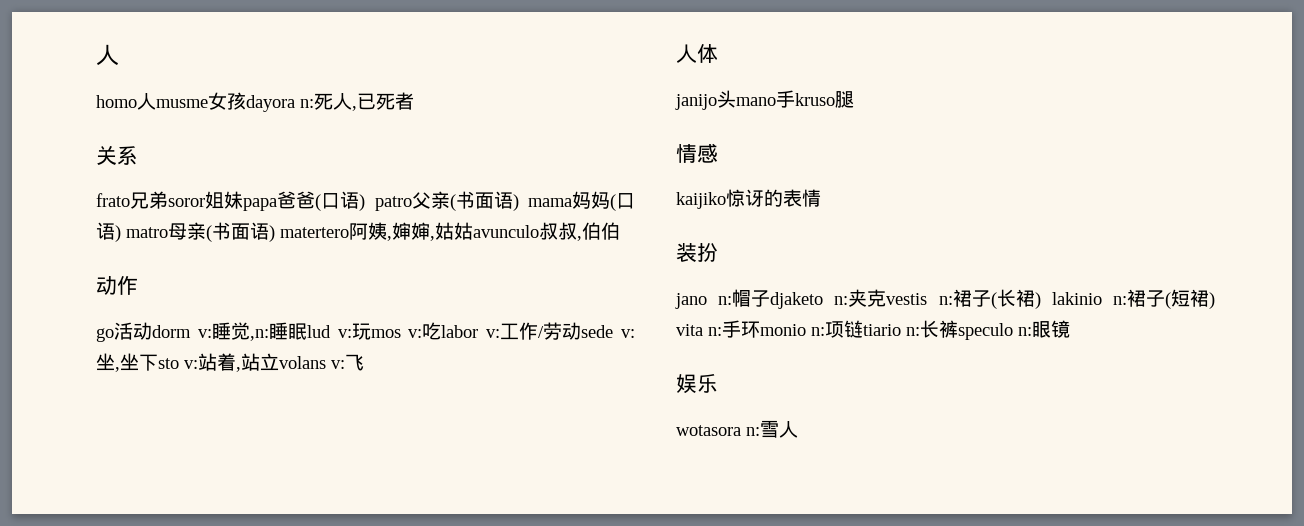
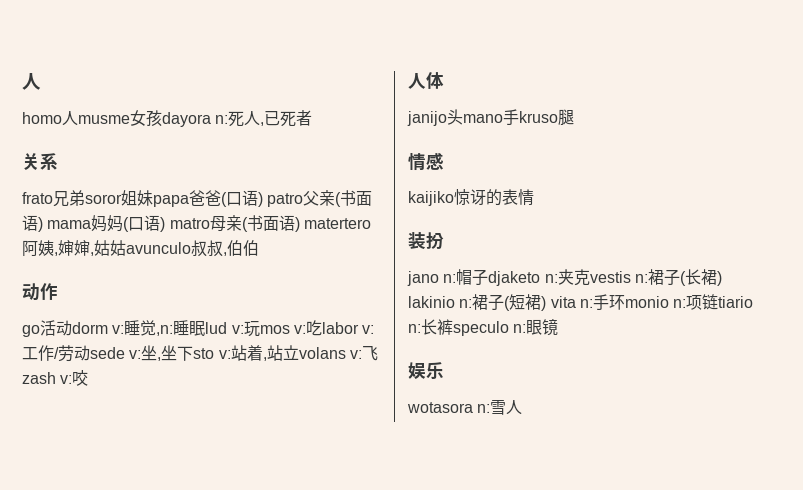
(364, 362) none -> [22,370,89,386] zash v:咬

